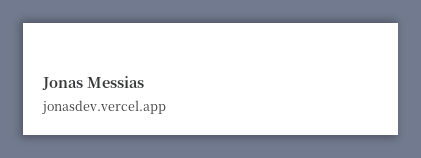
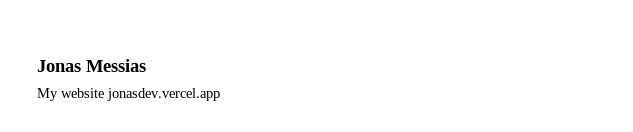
(144, 82) none -> [37,88,104,101] My website

